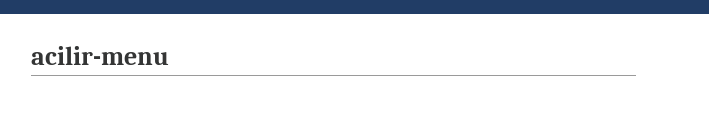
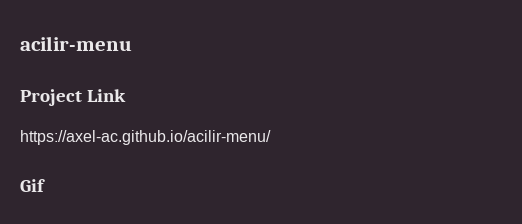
(169, 55) none -> [20,89,127,106] [20,130,271,145] [20,179,45,192] // Project Link // https://axel-ac.github.io/acilir-menu/ // Gif

